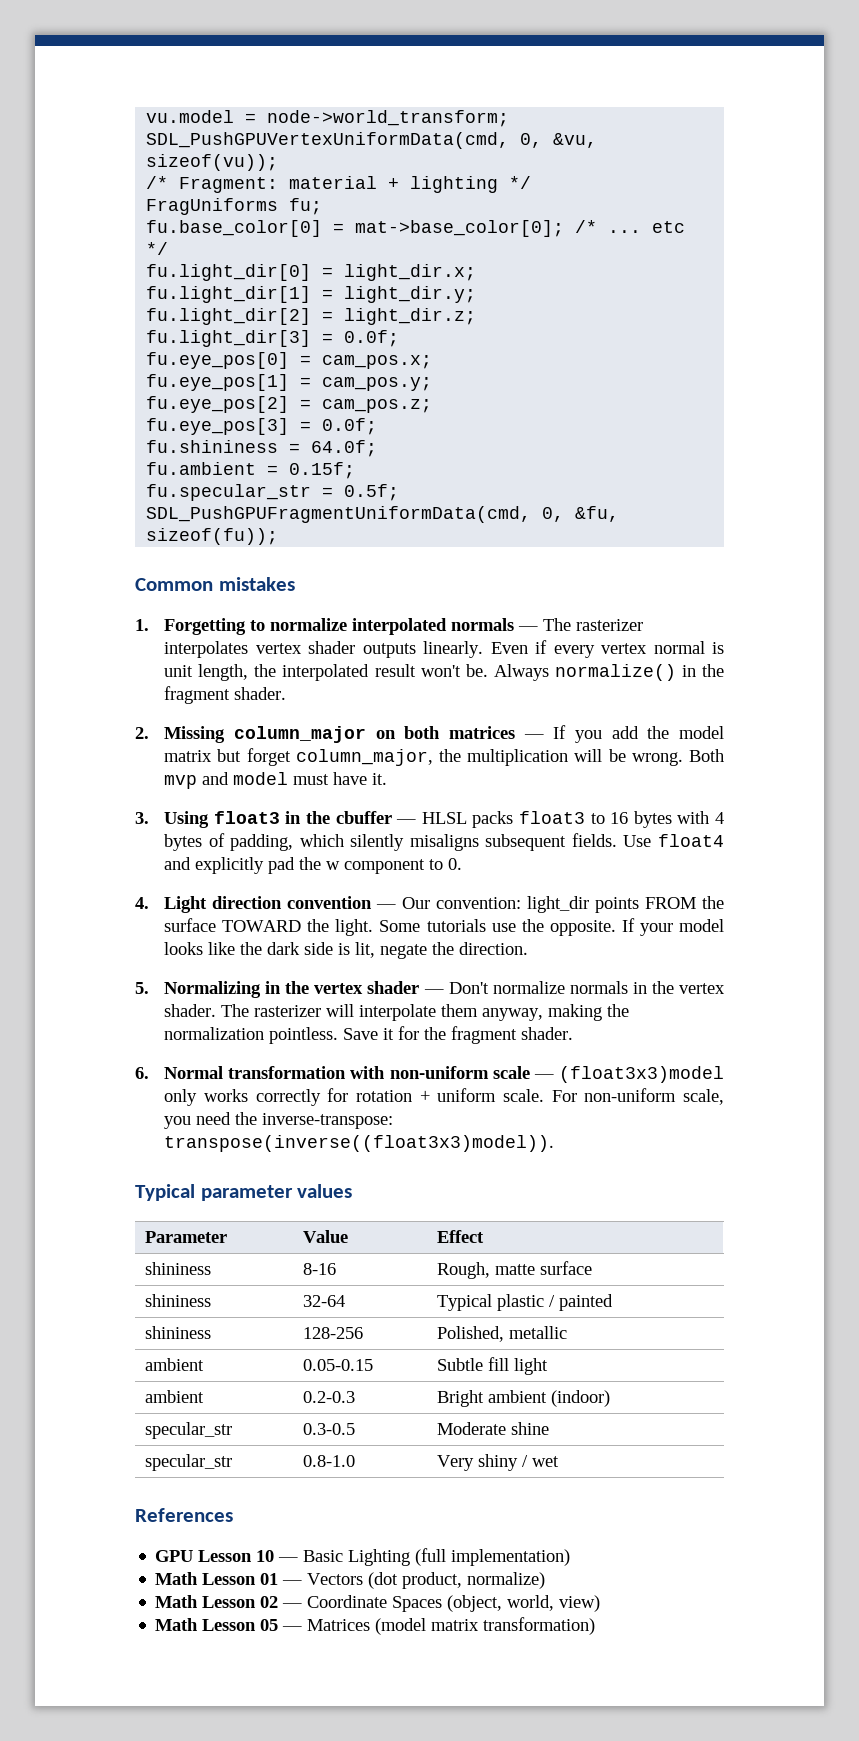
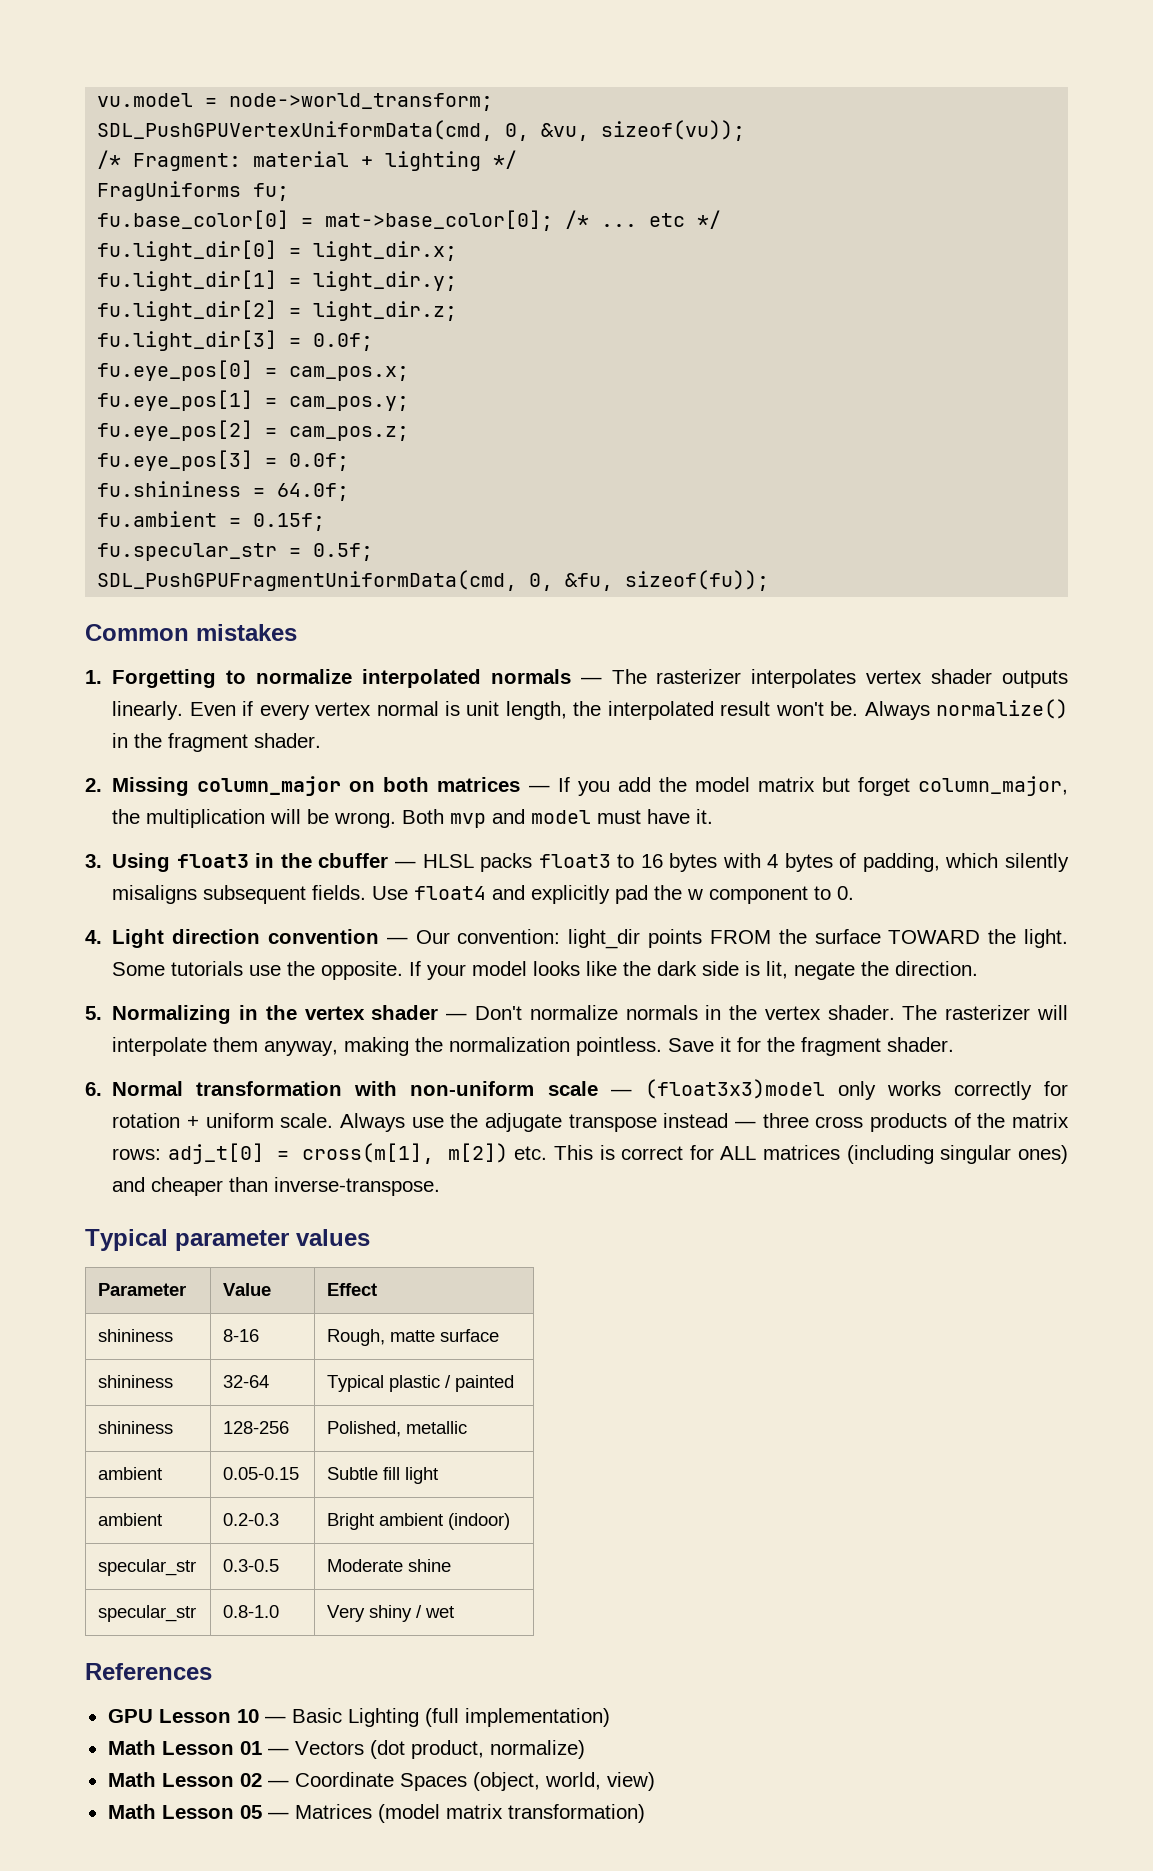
[551,1088,724,1105] [164,1112,394,1129] [164,1135,555,1152] For non-uniform scale, you need the inverse-transpose: transpose(inverse((float3x3)model)). -> [339,1113,1069,1132] [112,1143,1068,1164] [112,1177,441,1196] Always use the adjugate transpose instead — three cross products of the matrix rows: adj_t[0] = cross(m[1], m[2]) etc. This is correct for ALL matrices (including singular ones) and cheaper than inverse-transpose.

